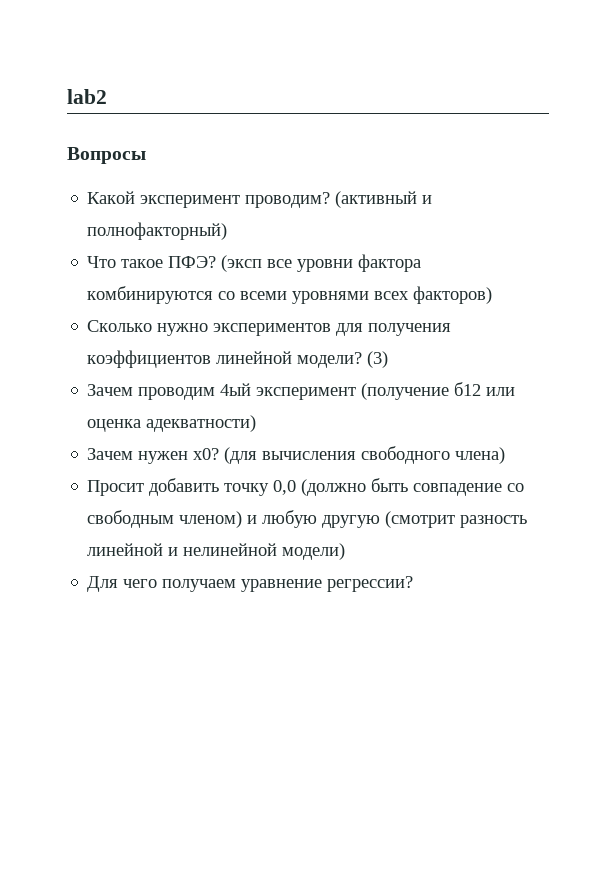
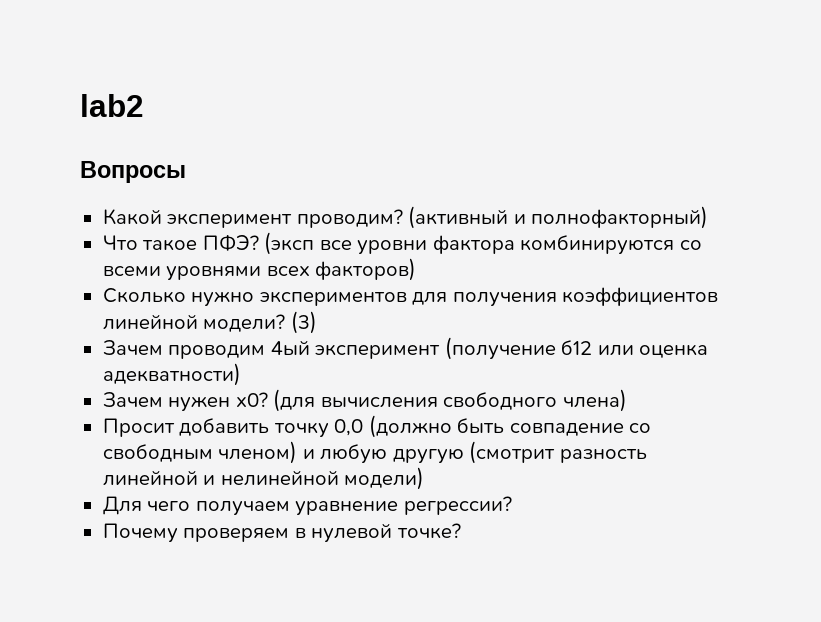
(414, 584) none -> [102,523,461,543] // Почему проверяем в нулевой точке?

